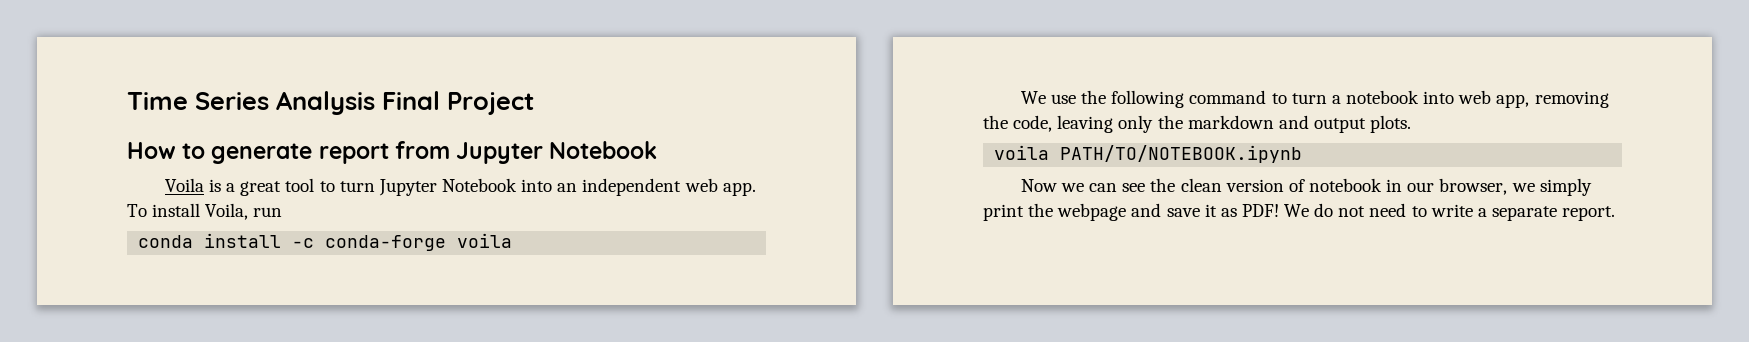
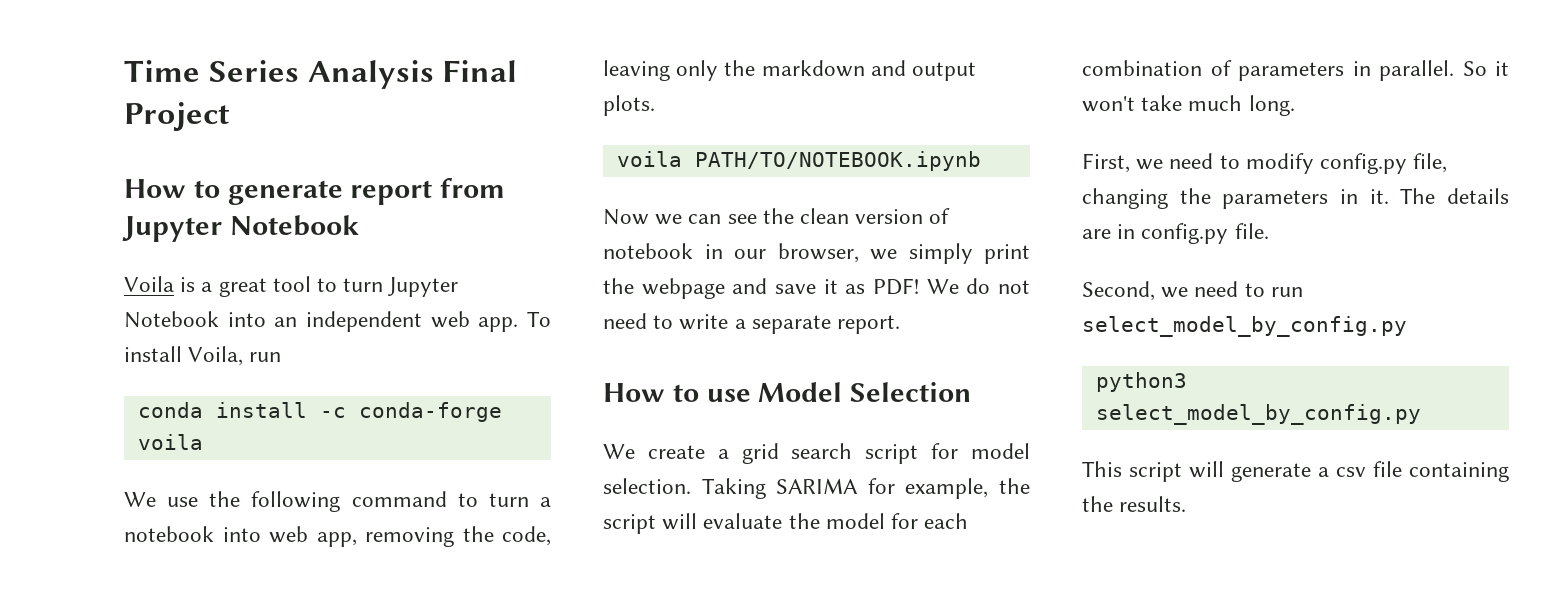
(1616, 213) none -> [603,382,972,402] [603,443,1030,464] [603,478,1030,499] [603,513,969,534] [1082,60,1509,81] [1082,95,1295,116] [1082,153,1448,174] [1082,188,1509,209] [1082,223,1269,244] [1082,281,1303,301] [1082,316,1407,337] [1095,372,1187,392] [1095,404,1421,425] [1082,461,1509,482] [1082,496,1187,512] // How to use Model Selection // We create a grid search script for model selection. Taking SARIMA for example, the script will evaluate the model for each combination of parameters in parallel. So it won't take much long. // First, we need to modify config.py file, changing the parameters in it. The details are in config.py file. // Second, we need to run select_model_by_config.py // python3 select_model_by_config.py // This script will generate a csv file containing the results.

